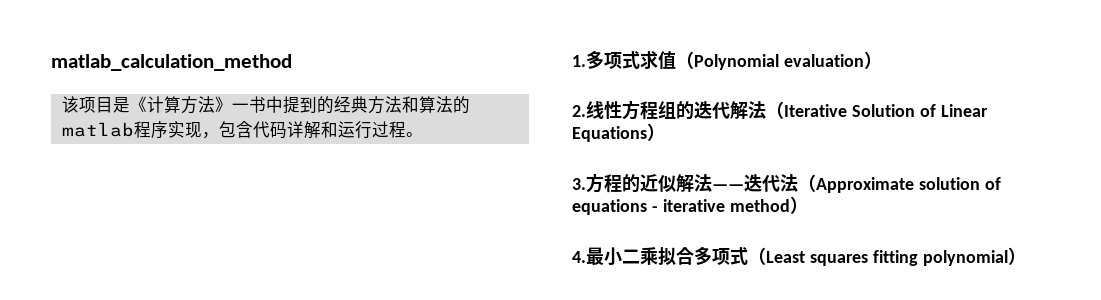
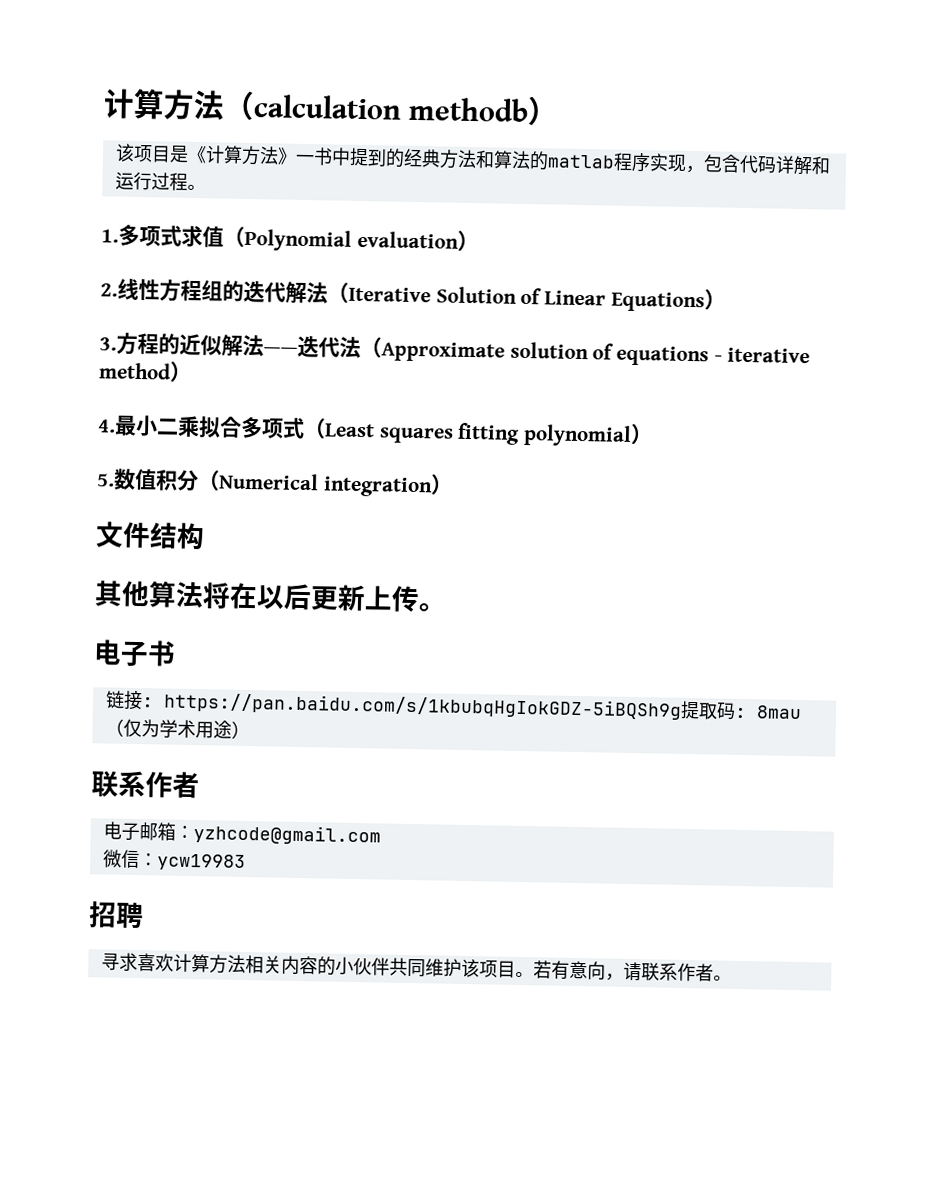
[51,54,292,71] matlab_calculation_method -> [103,88,559,126] 计算方法（calculation methodb）
(1026, 256) none -> [97,468,453,498] [95,521,205,551] [94,580,446,613] [93,639,176,668] [104,690,802,720] [104,718,250,740] [91,770,200,799] [102,821,381,846] [102,849,246,871] [89,901,144,929] [100,952,732,982] // 5.数值积分（Numerical integration） // 文件结构 // 其他算法将在以后更新上传。 // 电子书 // 链接: https://pan.baidu.com/s/1kbubqHgIokGDZ-5iBQSh9g提取码: 8mau（仅为学术用途） // 联系作者 // 电子邮箱：yzhcode@gmail.com // 微信：ycw19983 // 招聘 // 寻求喜欢计算方法相关内容的小伙伴共同维护该项目。若有意向，请联系作者。

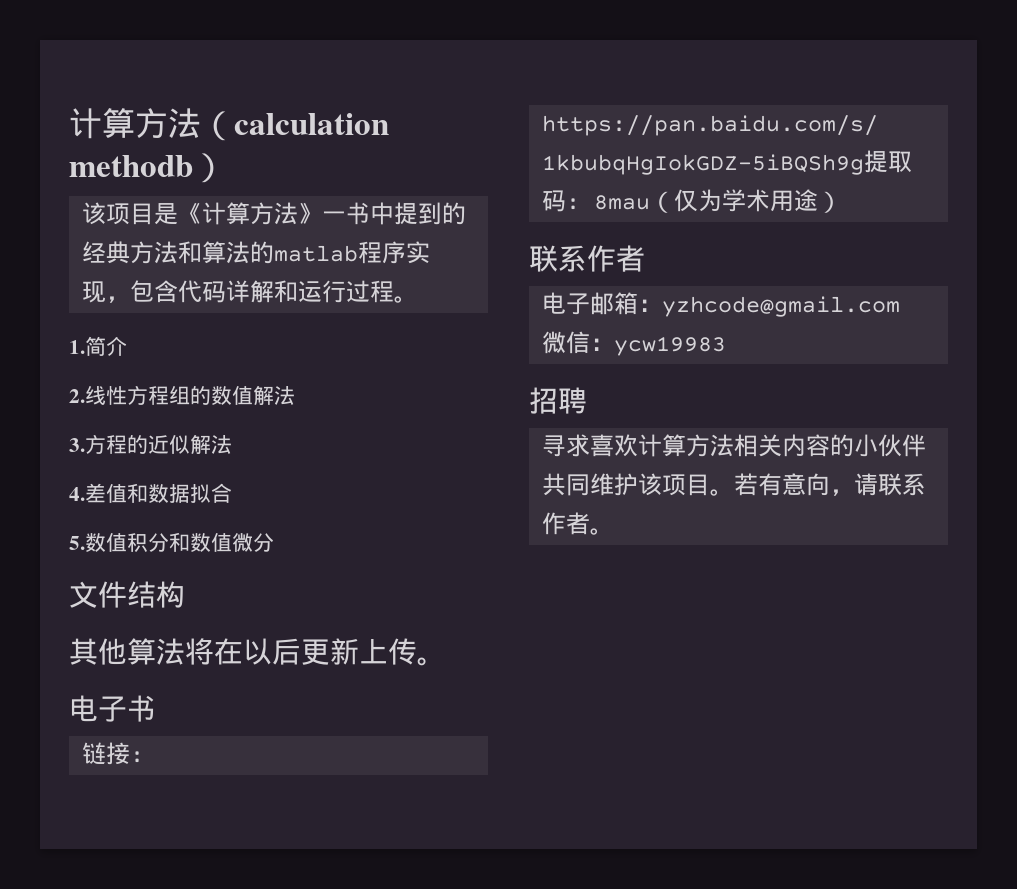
[118,224,479,253] 多项式求值（Polynomial evaluation） -> [85,336,127,356] 简介
[243,280,726,313] 迭代解法（Iterative Solution of Linear Equations） -> [211,385,295,405] 数值解法
[263,335,811,367] [98,361,192,383] ——迭代法（Approximate solution of equations - iterative method） -> (232, 444) none
[114,414,200,438] 最小二乘 -> [85,483,190,503] 差值和数据
[240,416,654,447] 多项式（Least squares fitting polynomial） -> (232, 493) none
[197,470,453,498] （Numerical integration） -> [169,532,274,552] 和数值微分

